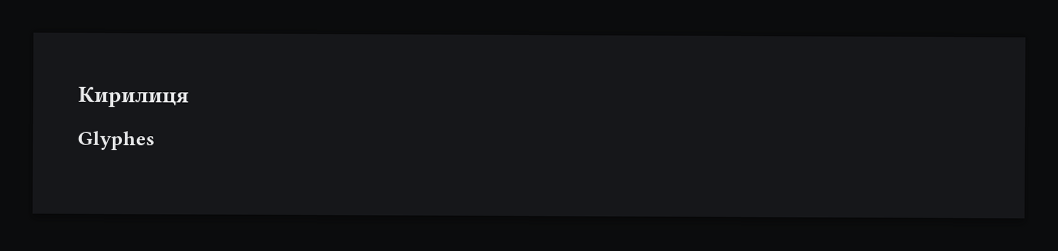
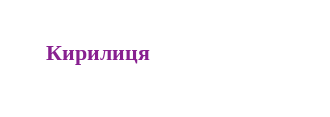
[77,130,155,151] // Glyphes -> (150, 55) none

